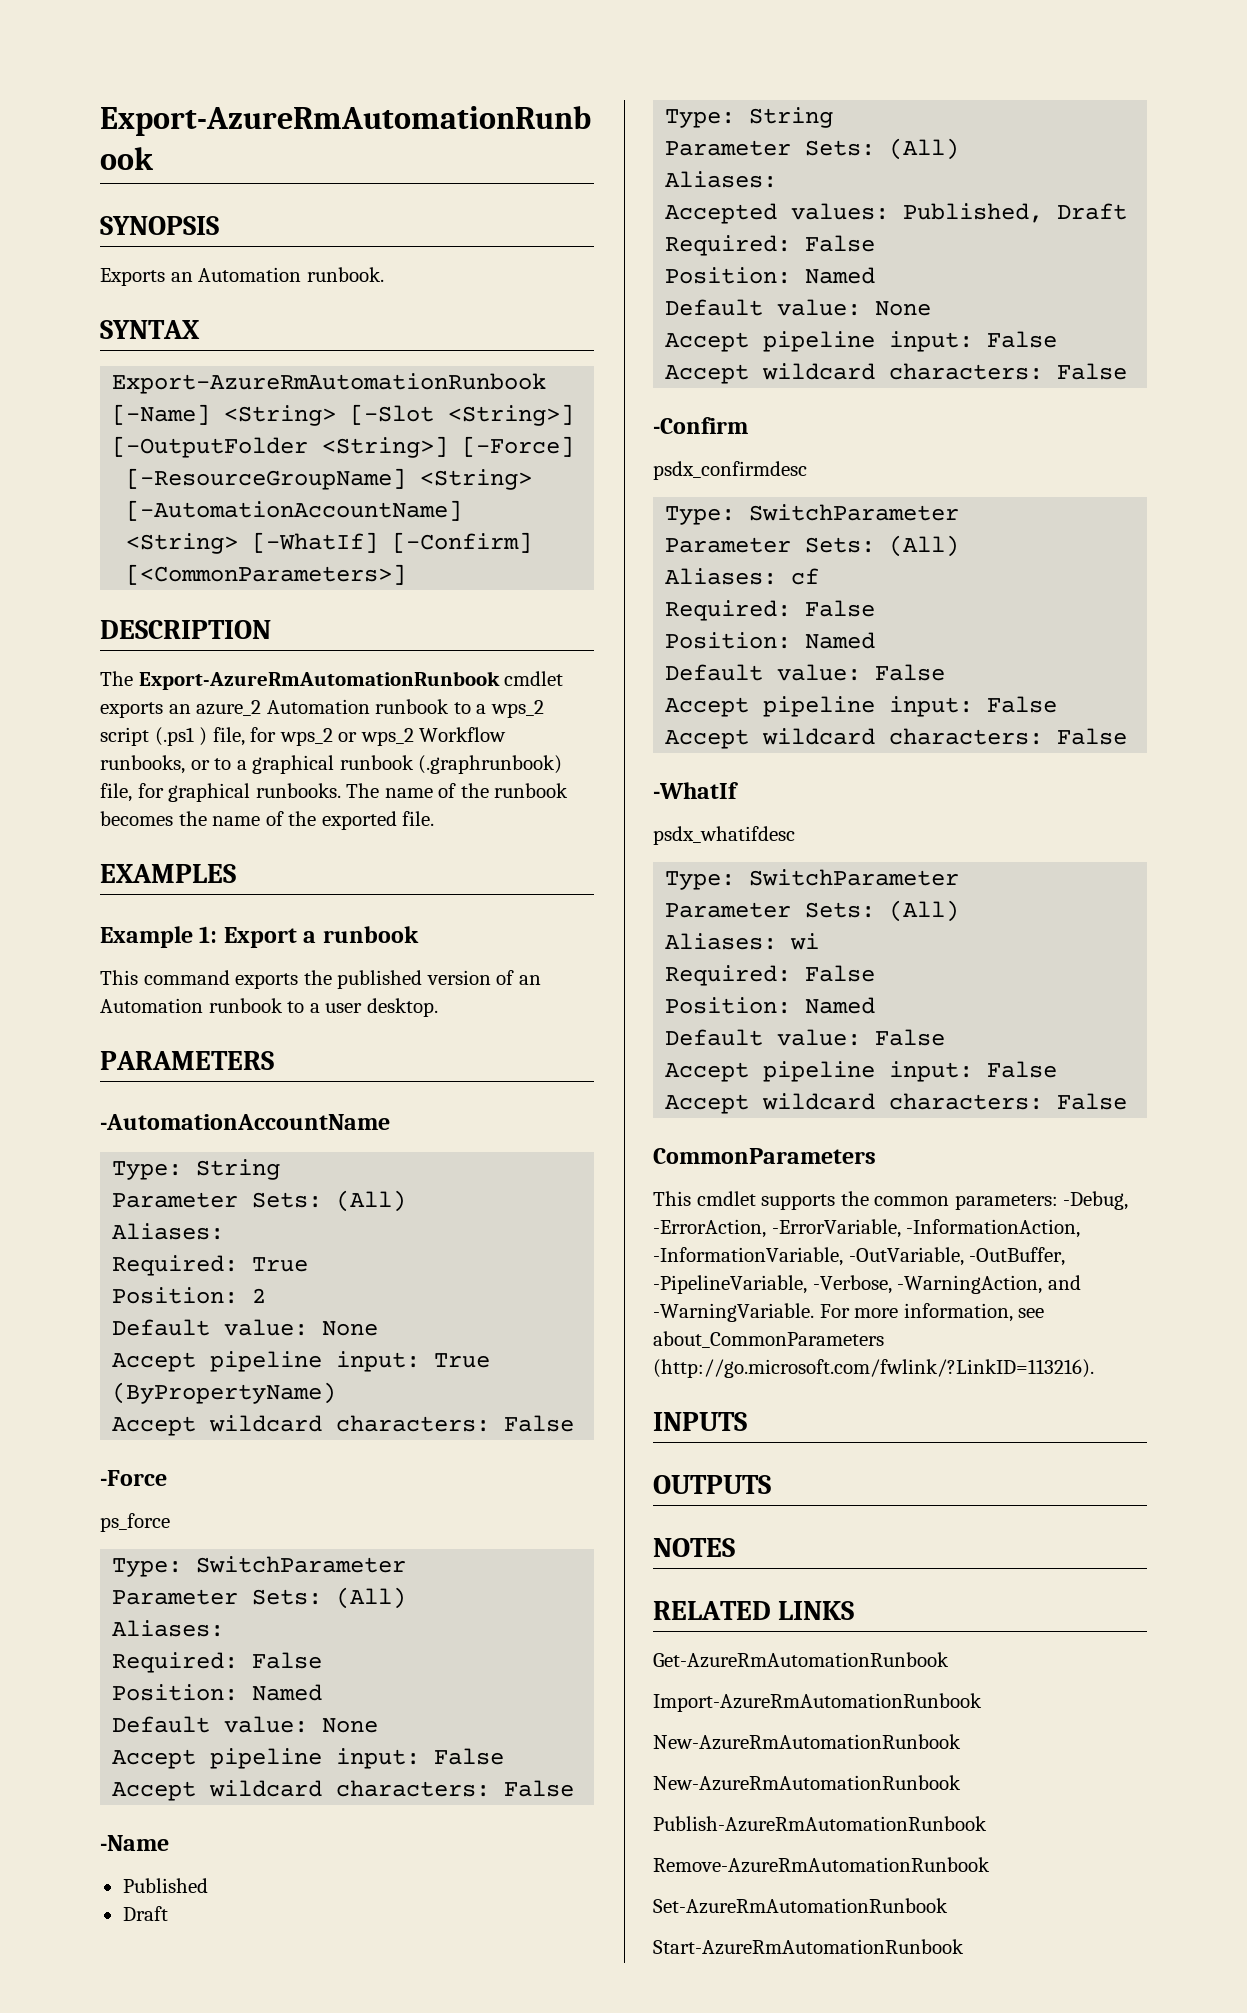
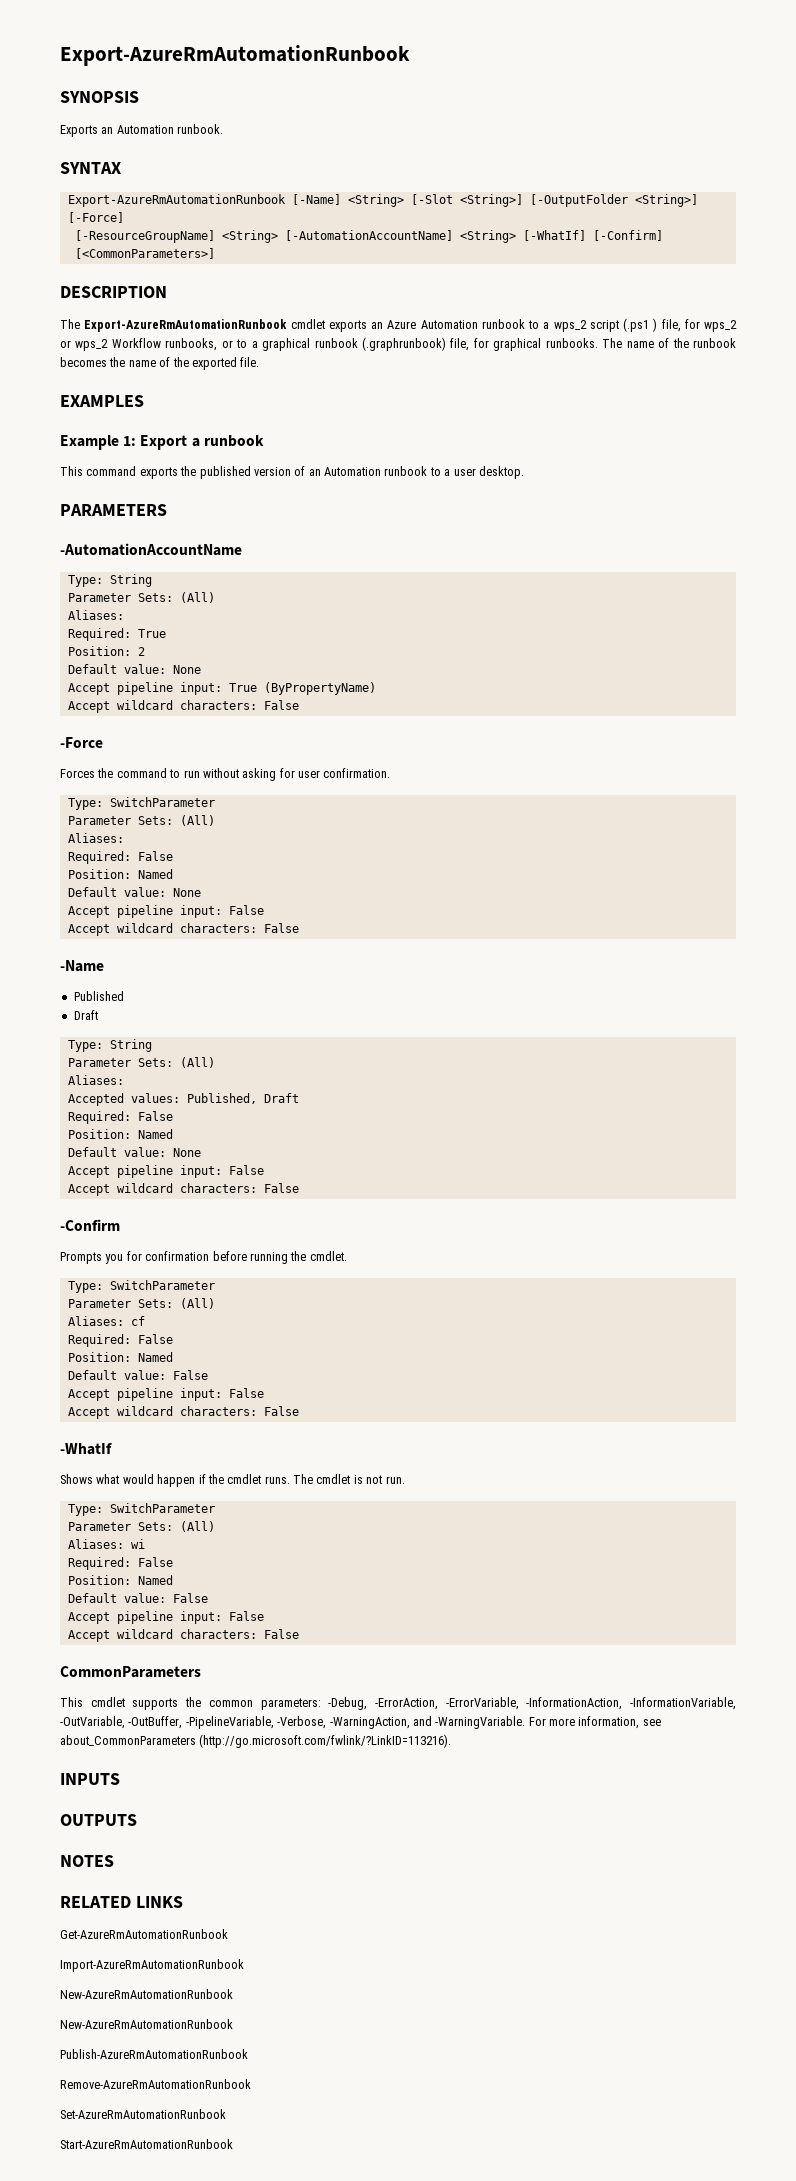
[196,700,262,716] azure_2 -> [387,320,417,329] Azure
[100,1513,170,1532] ps_force -> [60,768,391,781] Forces the command to run without asking for user confirmation.
[653,461,807,480] psdx_confirmdesc -> [60,1251,347,1264] Prompts you for confirmation before running the cmdlet.
[653,826,795,845] psdx_whatifdesc -> [60,1474,405,1487] Shows what would happen if the cmdlet runs. The cmdlet is not run.

